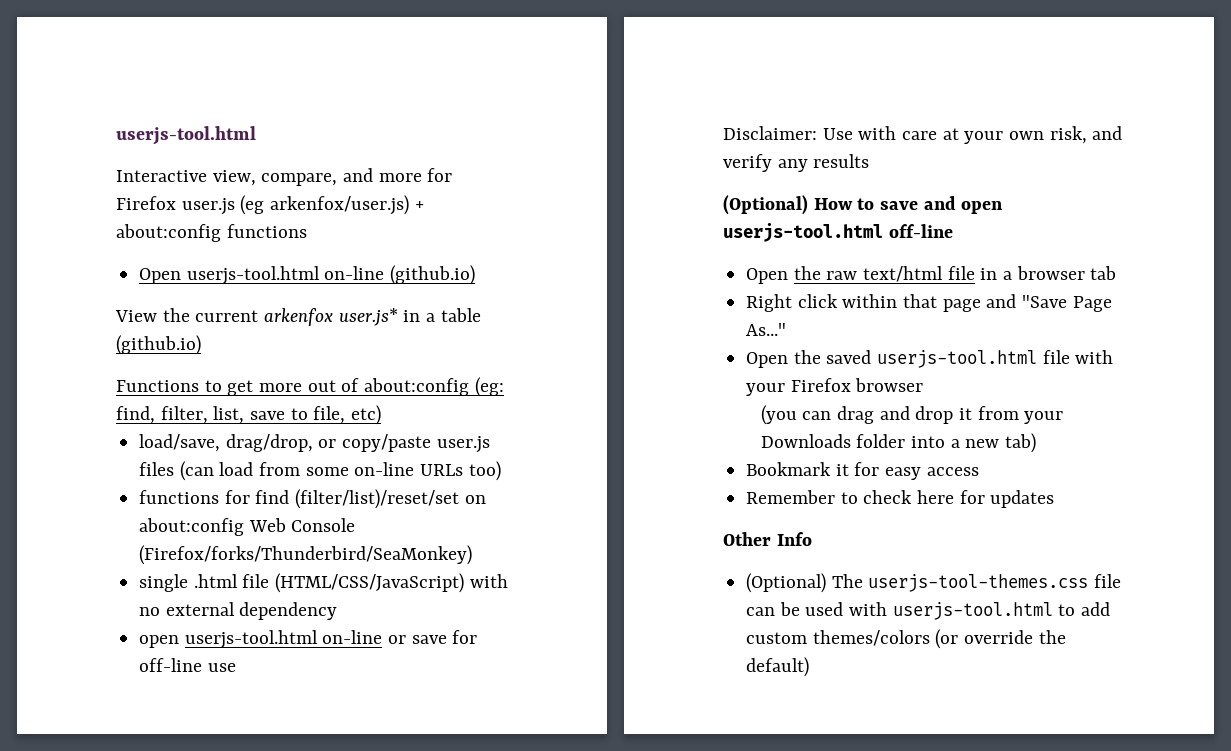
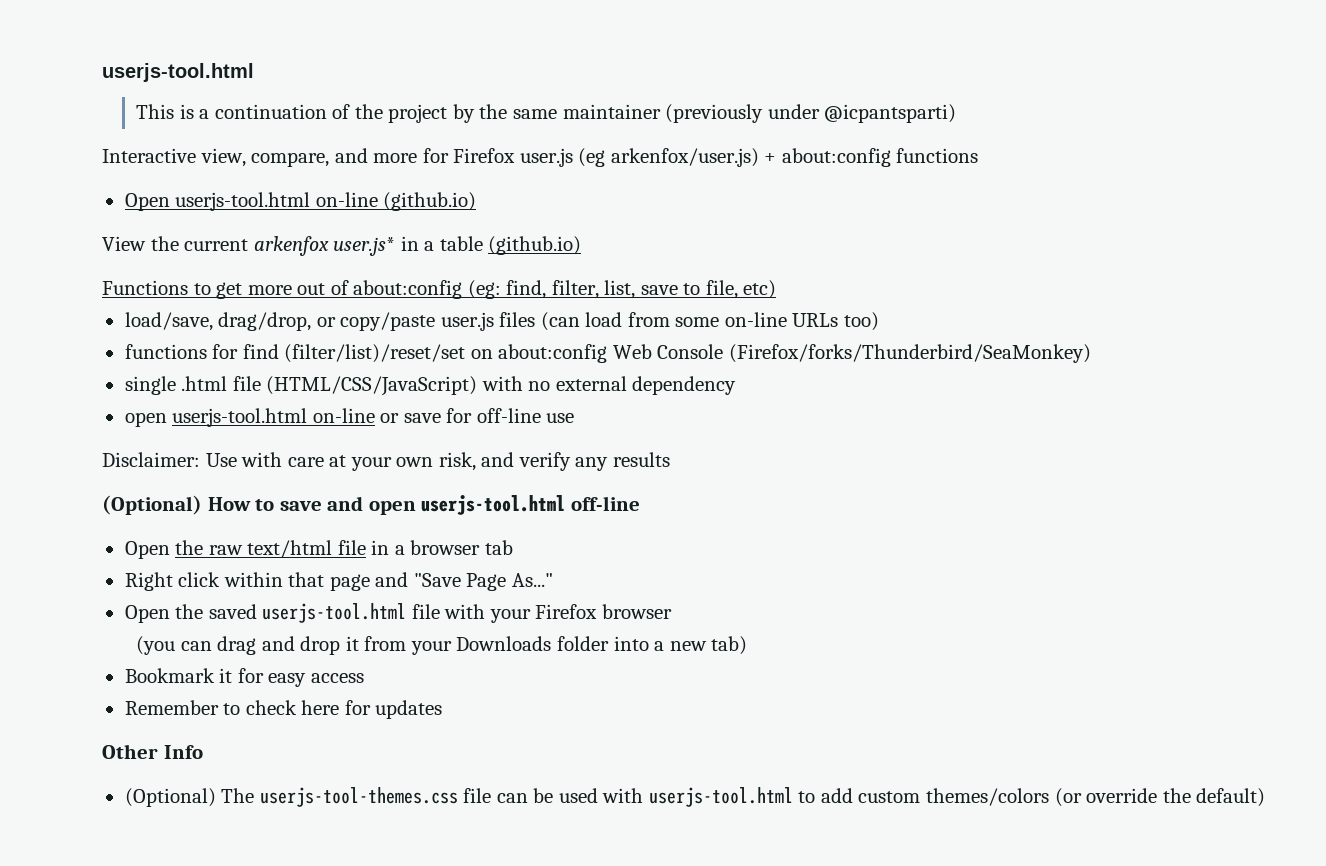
[116,126,256,145] userjs-tool.html -> [102,63,254,82] [136,104,957,123] userjs-tool.html // This is a continuation of the project by the same maintainer (previously under @icpantsparti)

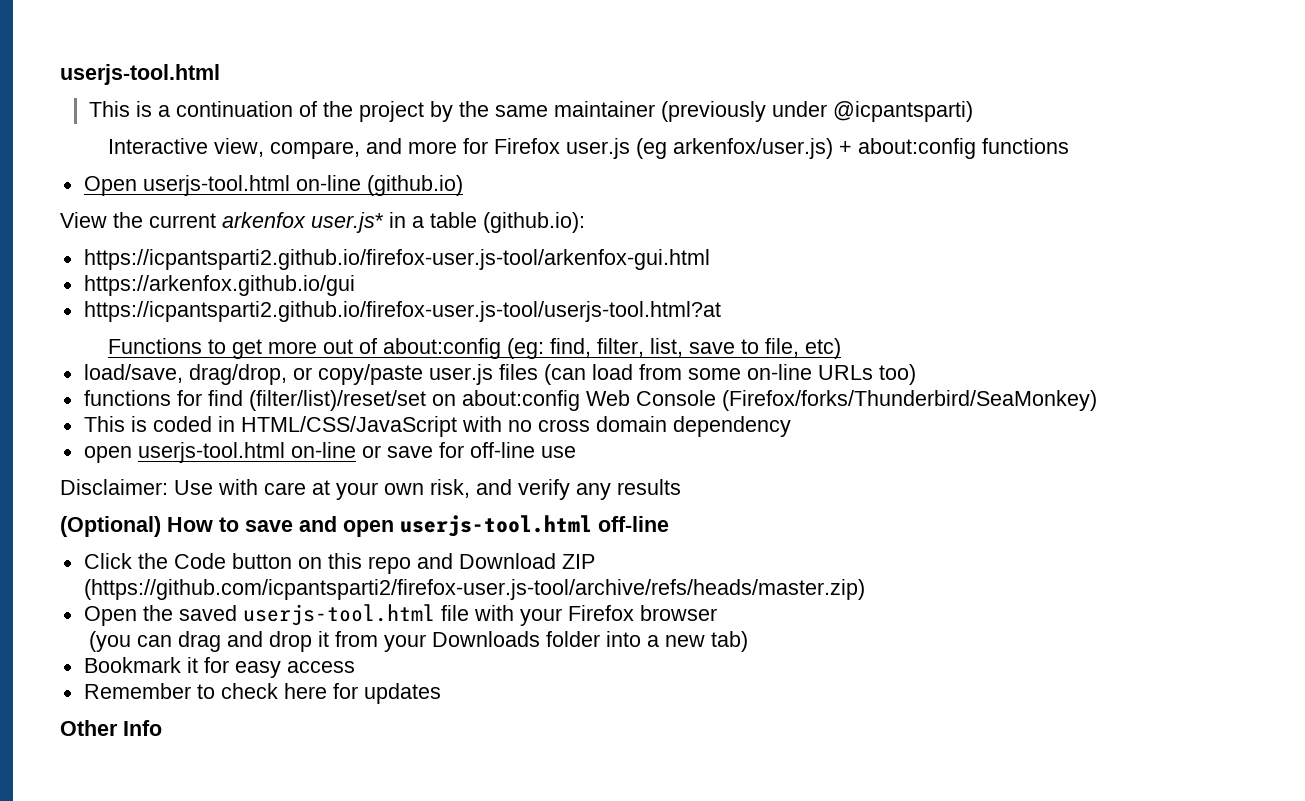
[488,236,582,255] (github.io) -> [483,212,585,233] [83,249,710,270] [83,275,355,296] [83,301,721,322] (github.io): // https://icpantsparti2.github.io/firefox-user.js-tool/arkenfox-gui.html // https://arkenfox.github.io/gui // https://icpantsparti2.github.io/firefox-user.js-tool/userjs-tool.html?at
[124,376,627,396] single .html file (HTML/CSS/JavaScript) with no external -> [83,416,667,437] This is coded in HTML/CSS/JavaScript with no cross domain
[124,540,513,559] [124,572,553,591] Open the raw text/html file in a browser tab // Right click within that page and "Save Page As..." -> [83,553,595,574] [83,579,865,600] Click the Code button on this repo and Download ZIP (https://github.com/icpantsparti2/firefox-user.js-tool/archive/refs/heads/master.zip)
[124,787,1266,807] // (Optional) The userjs-tool-themes.css file can be used with userjs-tool.html to add custom themes/colors (or override the default) -> (162, 728) none

